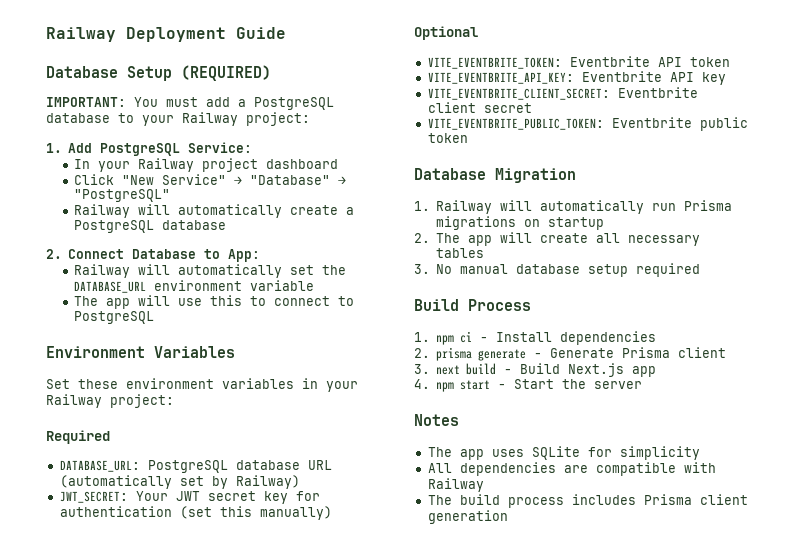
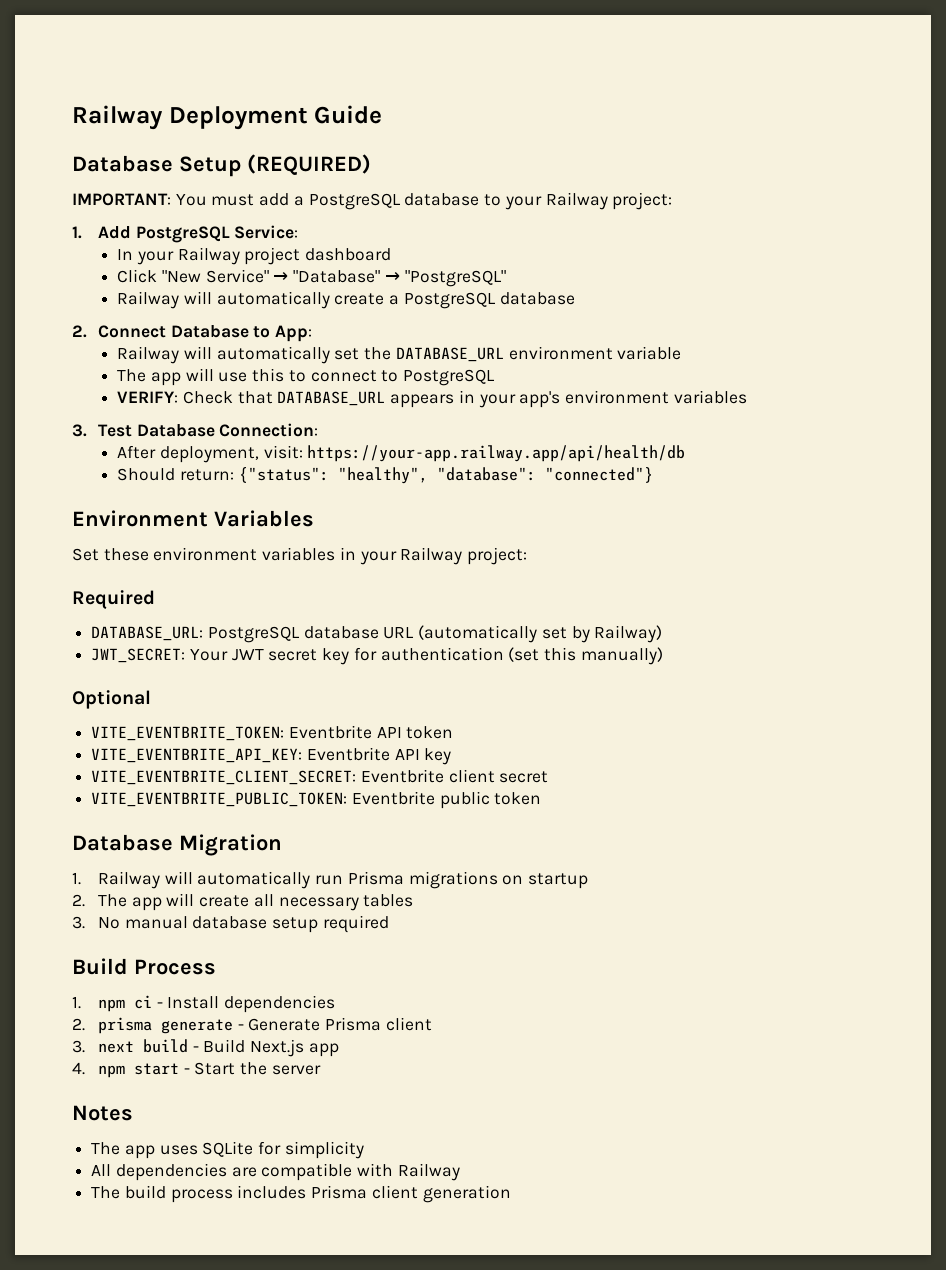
(154, 317) none -> [117,390,747,408] [72,423,319,437] [117,445,686,463] [117,467,653,484] // VERIFY: Check that DATABASE_URL appears in your app's environment variables // 3. Test Database Connection: // After deployment, visit: https://your-app.railway.app/api/health/db // Should return: {"status": "healthy", "database": "connected"}

